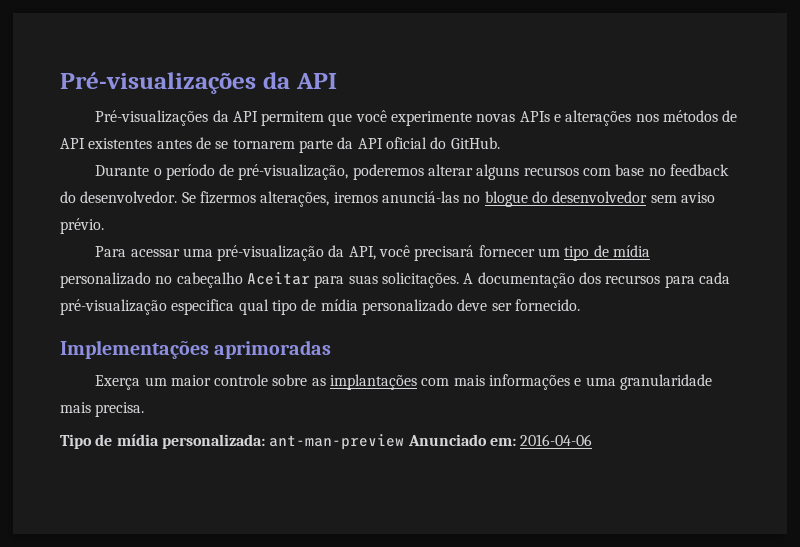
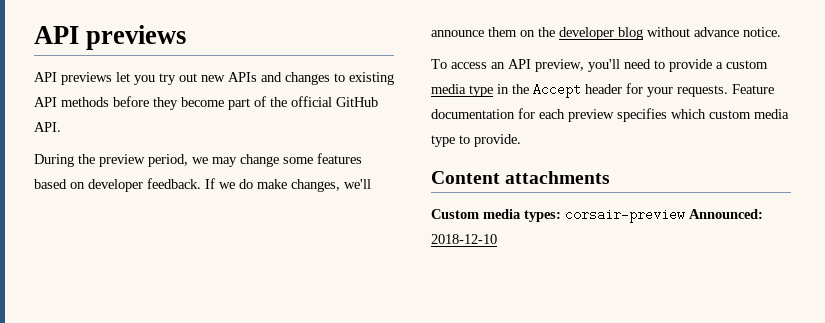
[60,72,337,94] [95,110,738,126] [60,137,500,153] [95,164,730,180] [60,191,715,207] [60,218,104,234] [95,245,651,261] [60,272,730,288] [60,299,580,315] [60,340,332,359] [95,374,713,390] [60,402,145,417] [60,434,593,450] Pré-visualizações da API // Pré-visualizações da API permitem que você experimente novas APIs e alterações nos métodos de API existentes antes de se tornarem parte da API oficial do GitHub. // Durante o período de pré-visualização, poderemos alterar alguns recursos com base no feedback do desenvolvedor. Se fizermos alterações, iremos anunciá-las no blogue do desenvolvedor sem aviso prévio. // Para acessar uma pré-visualização da API, você precisará fornecer um tipo de mídia personalizado no cabeçalho Aceitar para suas solicitações. A documentação dos recursos para cada pré-visualização especifica qual tipo de mídia personalizado deve ser fornecido. // Implementações aprimoradas // Exerça um maior controle sobre as implantações com mais informações e uma granularidade mais precisa. // Tipo de mídia personalizada: ant-man-preview Anunciado em: 2016-04-06 -> [34,25,187,50] [34,72,394,85] [34,96,378,110] [34,122,61,132] [34,153,362,167] [34,178,371,192] [431,27,781,40] [431,59,768,72] [431,83,774,98] [431,108,789,122] [431,134,521,147] [431,171,611,184] [431,208,763,223] [431,234,497,244] API previews // API previews let you try out new APIs and changes to existing API methods before they become part of the official GitHub API. // During the preview period, we may change some features based on developer feedback. If we do make changes, we'll announce them on the developer blog without advance notice. // To access an API preview, you'll need to provide a custom media type in the Accept header for your requests. Feature documentation for each preview specifies which custom media type to provide. // Content attachments // Custom media types: corsair-preview Announced: 2018-12-10

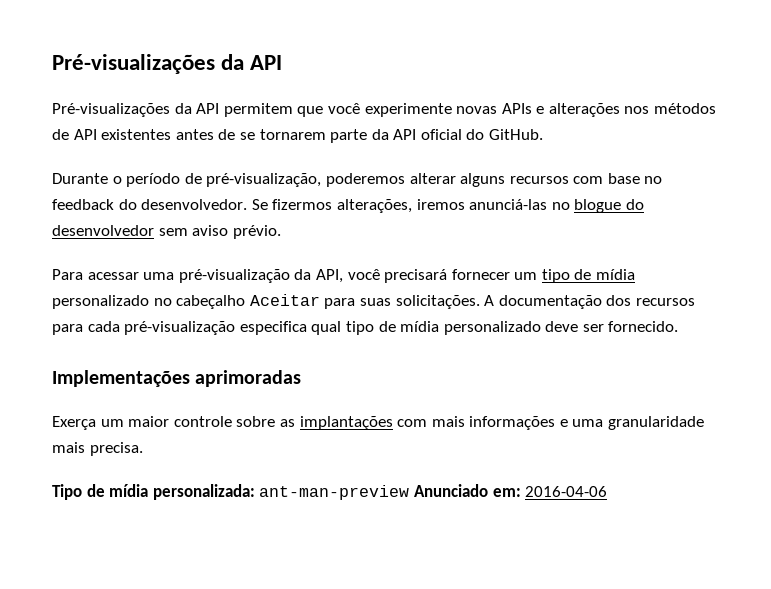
[34,25,187,50] [34,72,394,85] [34,96,378,110] [34,122,61,132] [34,153,362,167] [34,178,371,192] [431,27,781,40] [431,59,768,72] [431,83,774,98] [431,108,789,122] [431,134,521,147] [431,171,611,184] [431,208,763,223] [431,234,497,244] API previews // API previews let you try out new APIs and changes to existing API methods before they become part of the official GitHub API. // During the preview period, we may change some features based on developer feedback. If we do make changes, we'll announce them on the developer blog without advance notice. // To access an API preview, you'll need to provide a custom media type in the Accept header for your requests. Feature documentation for each preview specifies which custom media type to provide. // Content attachments // Custom media types: corsair-preview Announced: 2018-12-10 -> [52,54,283,74] [52,103,717,117] [52,129,544,143] [52,173,663,187] [52,199,644,213] [52,225,281,239] [52,269,636,283] [52,294,695,309] [52,321,679,335] [52,370,302,387] [52,416,705,430] [52,442,143,456] [52,484,608,500] Pré-visualizações da API // Pré-visualizações da API permitem que você experimente novas APIs e alterações nos métodos de API existentes antes de se tornarem parte da API oficial do GitHub. // Durante o período de pré-visualização, poderemos alterar alguns recursos com base no feedback do desenvolvedor. Se fizermos alterações, iremos anunciá-las no blogue do desenvolvedor sem aviso prévio. // Para acessar uma pré-visualização da API, você precisará fornecer um tipo de mídia personalizado no cabeçalho Aceitar para suas solicitações. A documentação dos recursos para cada pré-visualização especifica qual tipo de mídia personalizado deve ser fornecido. // Implementações aprimoradas // Exerça um maior controle sobre as implantações com mais informações e uma granularidade mais precisa. // Tipo de mídia personalizada: ant-man-preview Anunciado em: 2016-04-06

